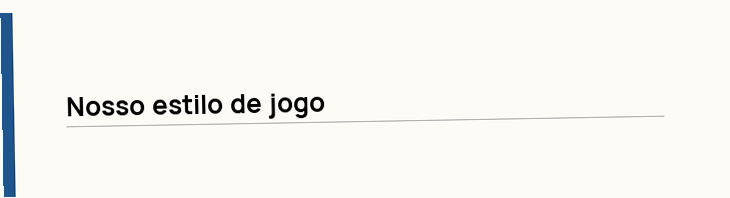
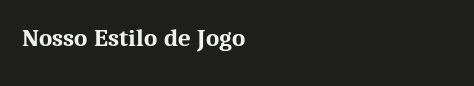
[151,92,327,119] estilo de jogo -> [93,29,246,52] Estilo de Jogo

